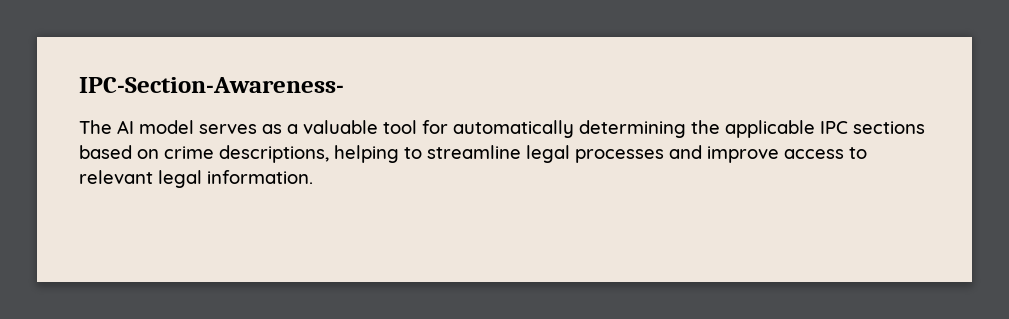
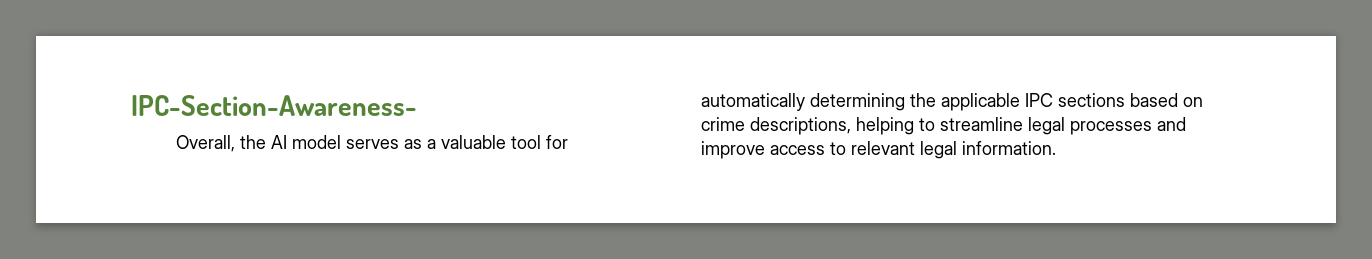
[79,120,112,134] The -> [176,135,267,152] Overall, the

